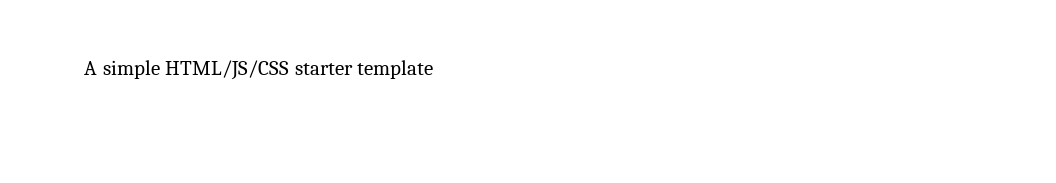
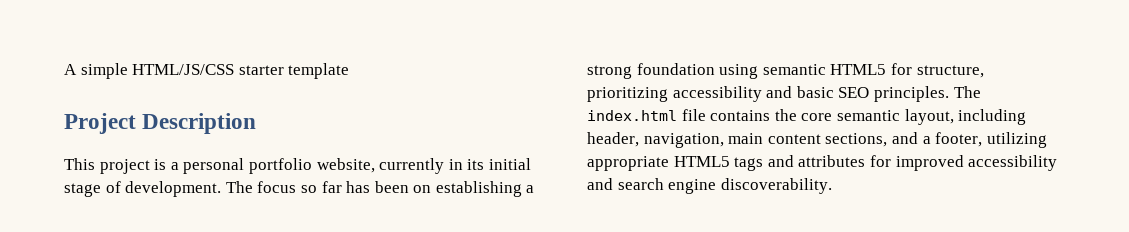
(434, 69) none -> [64,113,257,134] [64,158,531,174] [64,181,535,197] [587,63,984,79] [587,86,981,102] [587,109,1027,125] [587,132,1047,148] [587,155,1058,171] [587,178,832,194] // Project Description // This project is a personal portfolio website, currently in its initial stage of development. The focus so far has been on establishing a strong foundation using semantic HTML5 for structure, prioritizing accessibility and basic SEO principles. The index.html file contains the core semantic layout, including header, navigation, main content sections, and a footer, utilizing appropriate HTML5 tags and attributes for improved accessibility and search engine discoverability.

